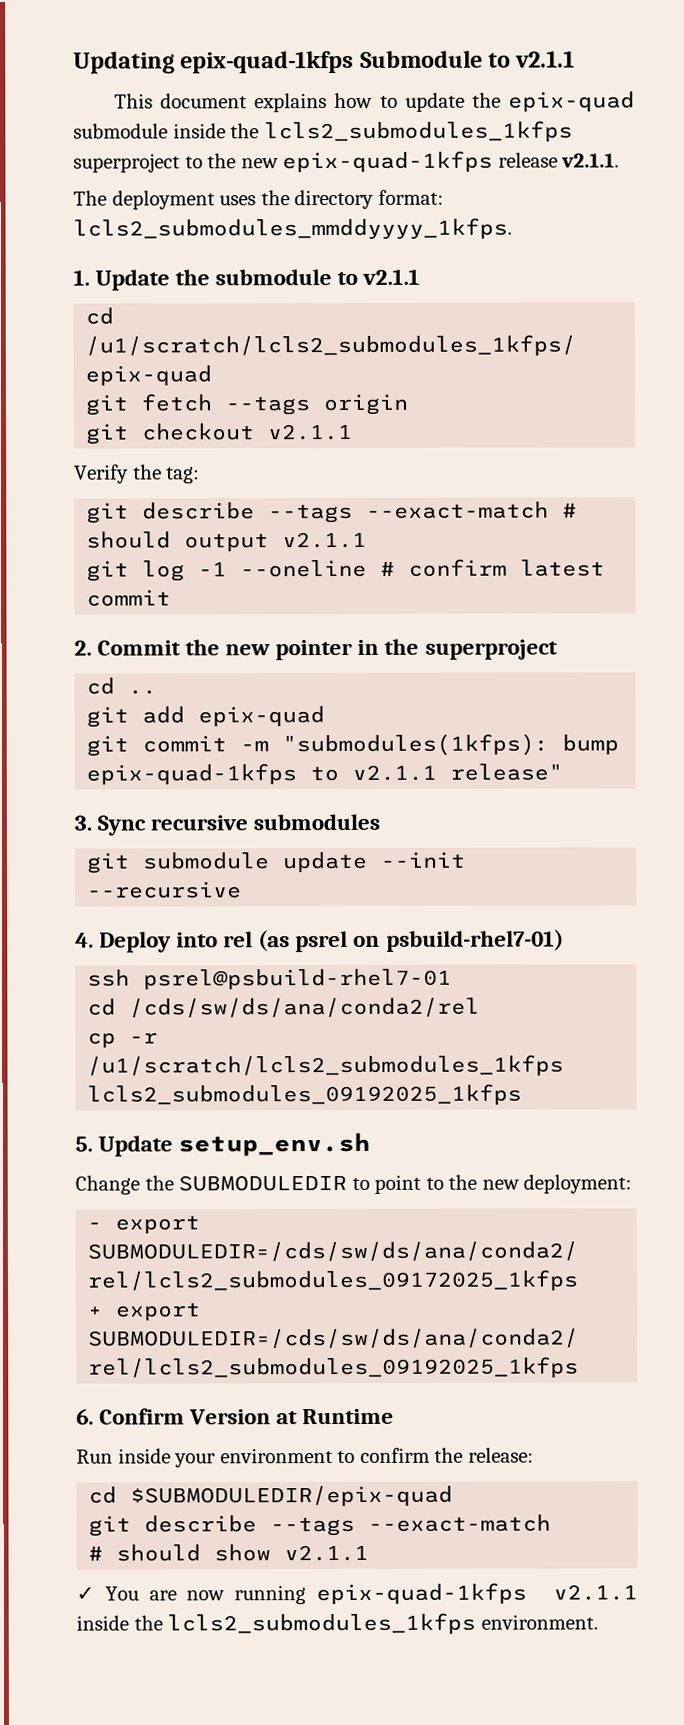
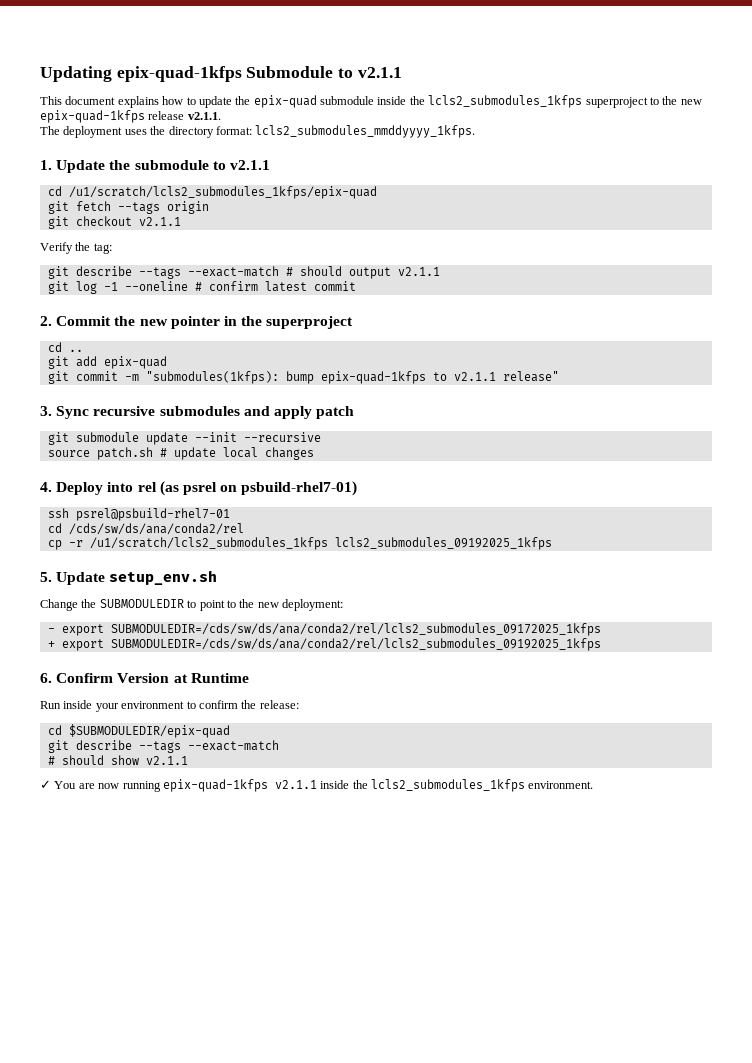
(381, 822) none -> [243,406,355,419] and apply patch
(243, 890) none -> [47,447,314,460] // source patch.sh # update local changes

